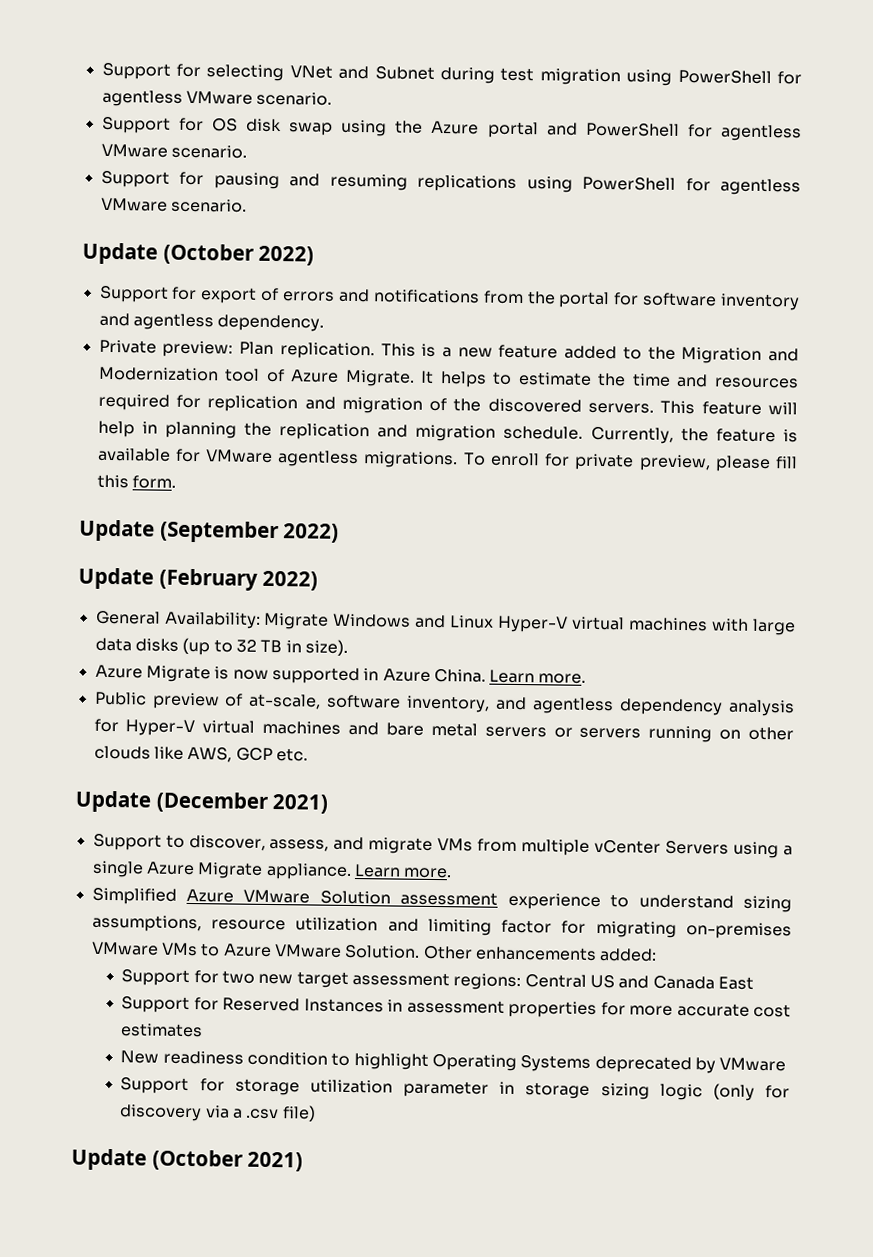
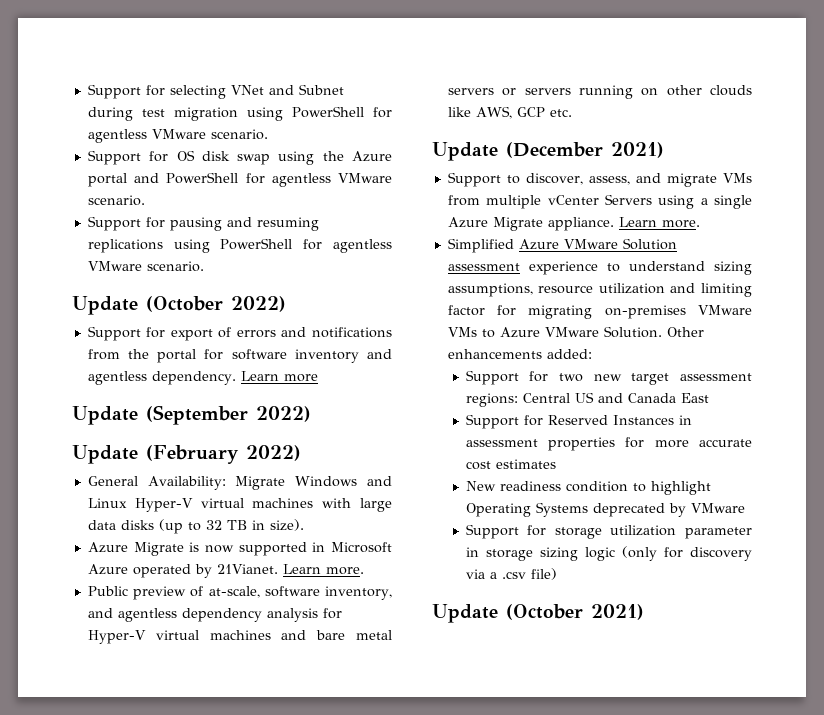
[98,339,800,364] [98,366,799,389] [97,393,798,415] [97,420,798,444] [97,447,798,473] [96,474,176,489] // Private preview: Plan replication. This is a new feature added to the Migration and Modernization tool of Azure Migrate. It helps to estimate the time and resources required for replication and migration of the discovered servers. This feature will help in planning the replication and migration schedule. Currently, the feature is available for VMware agentless migrations. To enroll for private preview, please fill this form. -> [240,371,318,382] Learn more
[382,668,486,683] Azure China. -> [331,542,392,553] [87,564,278,578] Microsoft Azure operated by 21Vianet.

